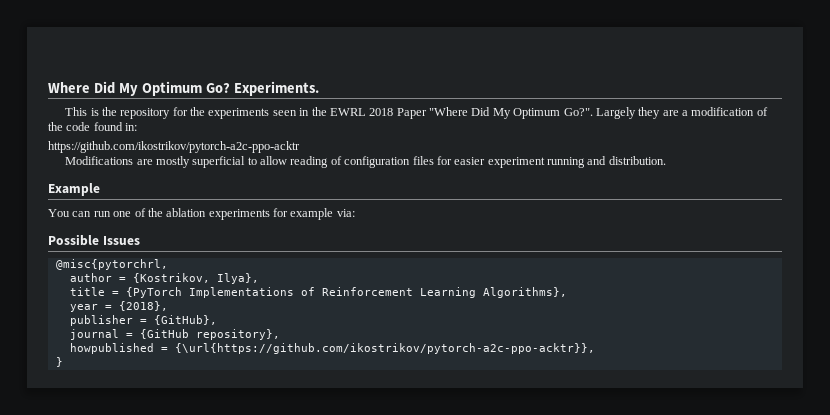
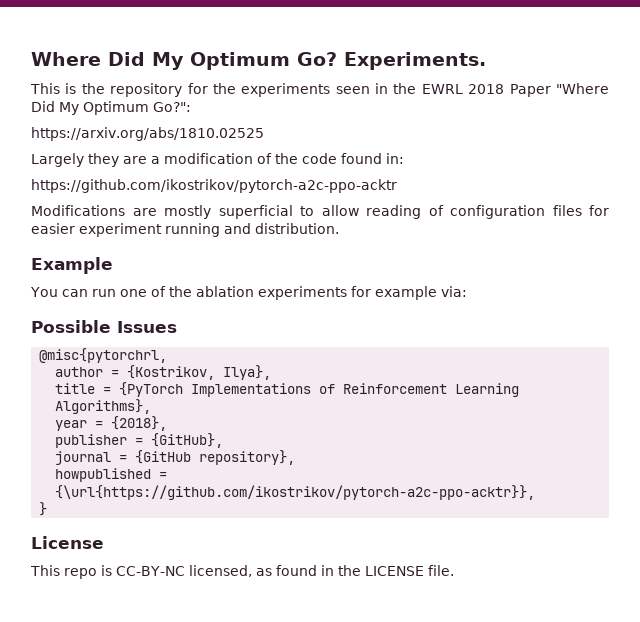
[563,108,593,116] Go?". -> [153,102,191,112] [31,127,264,141] Go?": // https://arxiv.org/abs/1810.02525 //
(63, 362) none -> [31,536,104,549] [30,565,454,579] // License // This repo is CC-BY-NC licensed, as found in the LICENSE file.

